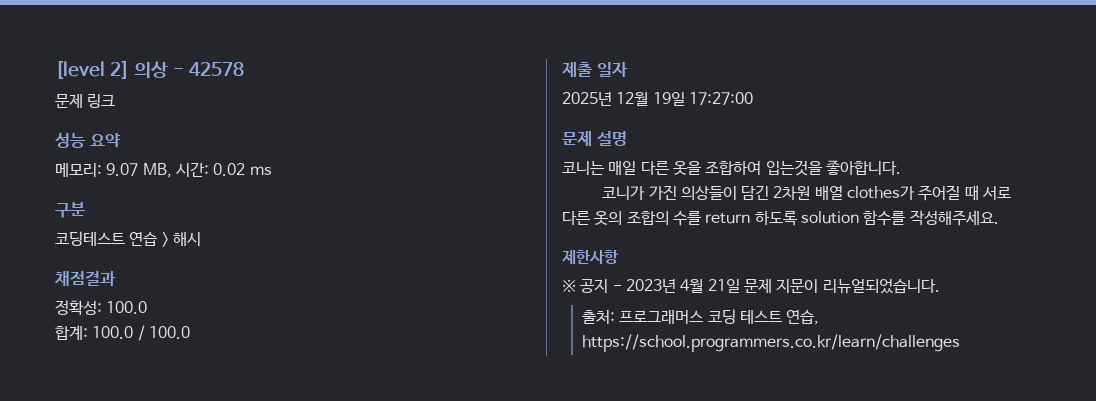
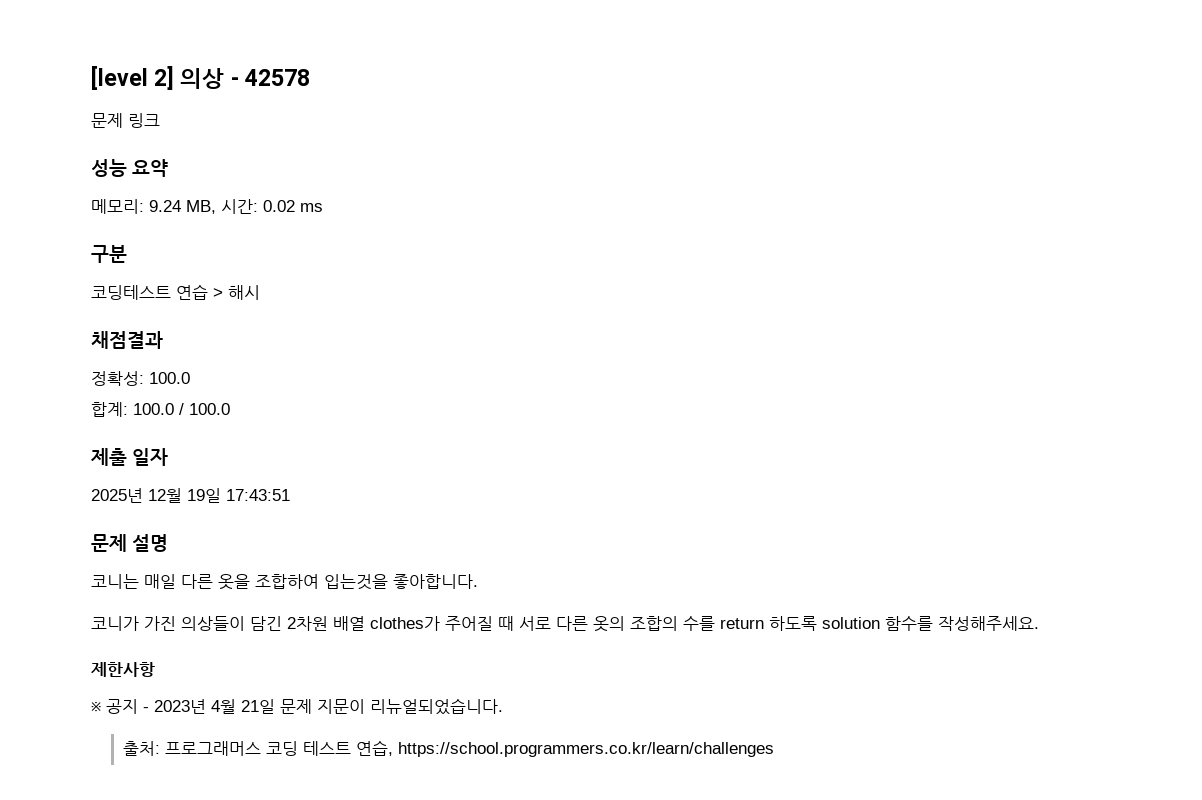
[106,163,139,176] 9.07 -> [149,200,181,212] 9.24
[688,92,753,105] 17:27:00 -> [226,489,290,501] 17:43:51

